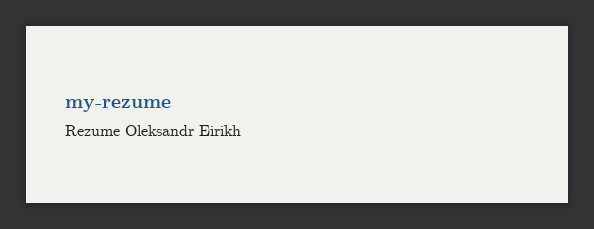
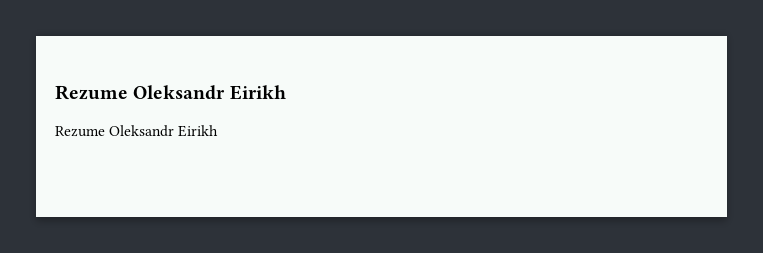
[65,99,171,112] my-rezume -> [55,85,286,100] Rezume Oleksandr Eirikh

